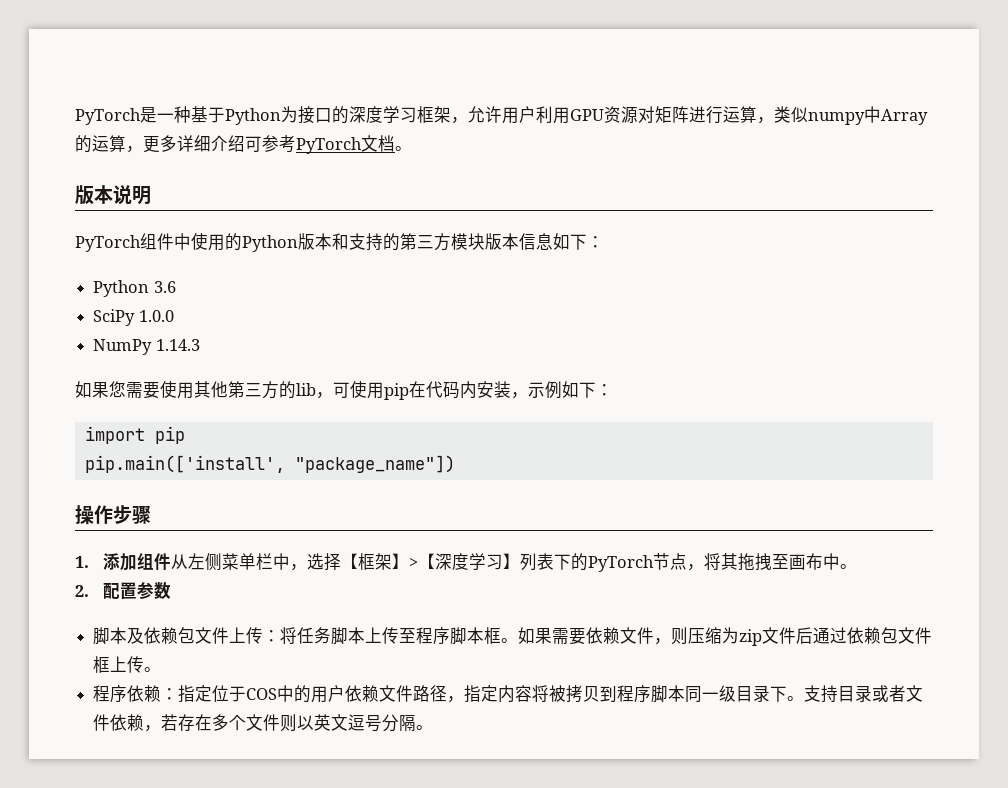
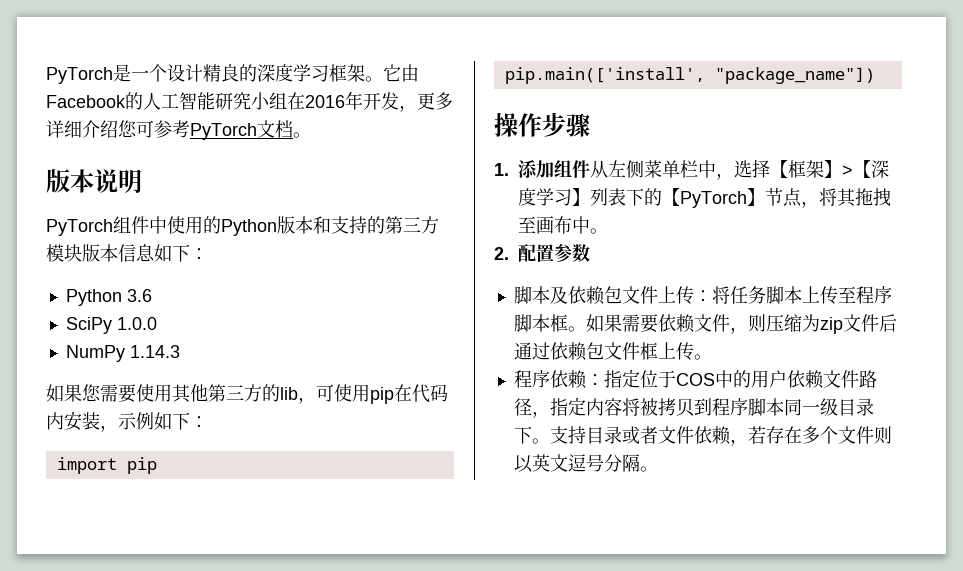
[174,106,928,125] [75,135,126,153] 种基于Python为接口的深度学习框架，允许用户利用GPU资源对矩阵进行运算，类似numpy中Array的运算 -> [149,64,419,82] [46,91,399,110] 个设计精良的深度学习框架。它由Facebook的人工智能研究小组在2016年开发
(245, 143) none -> [118,120,137,138] 您
[587,555,654,572] PyTorch -> [662,188,765,208] 【PyTorch】

